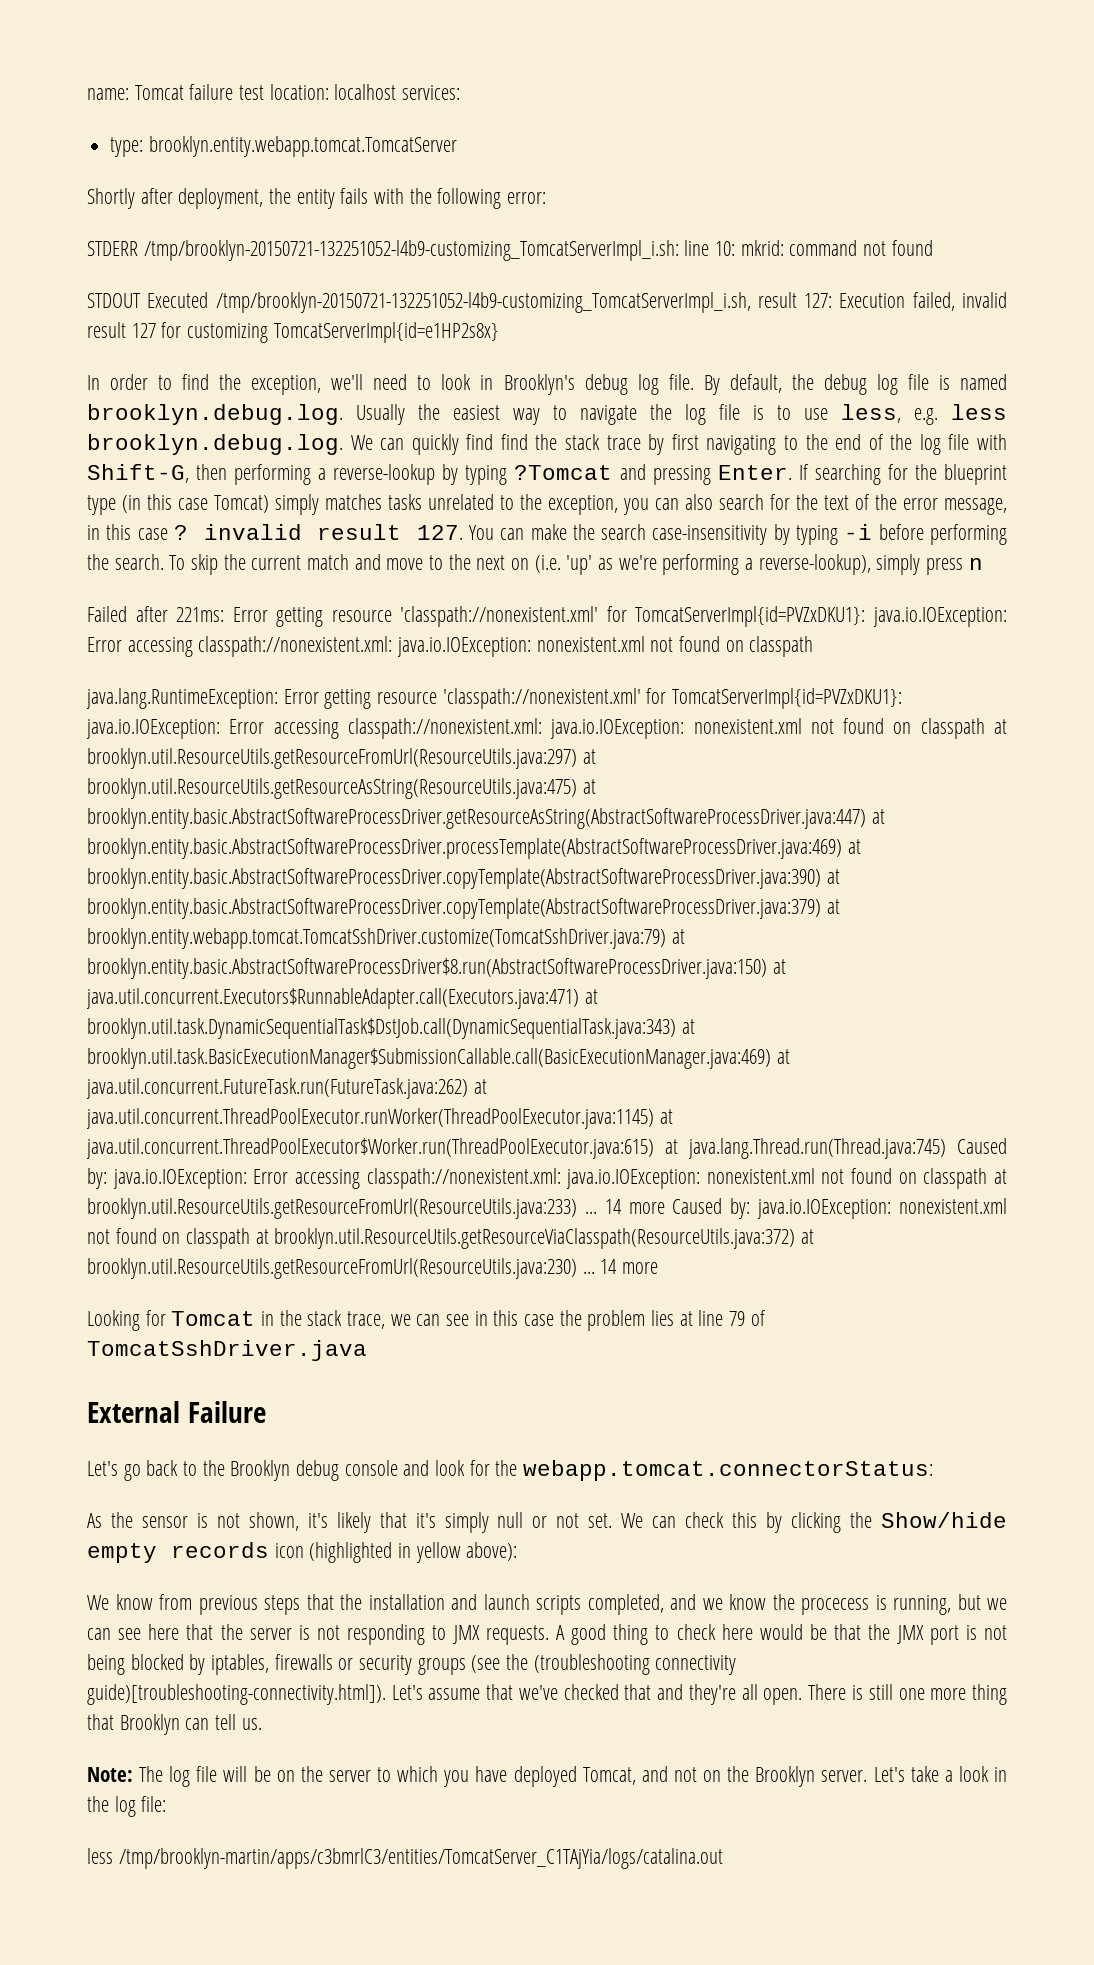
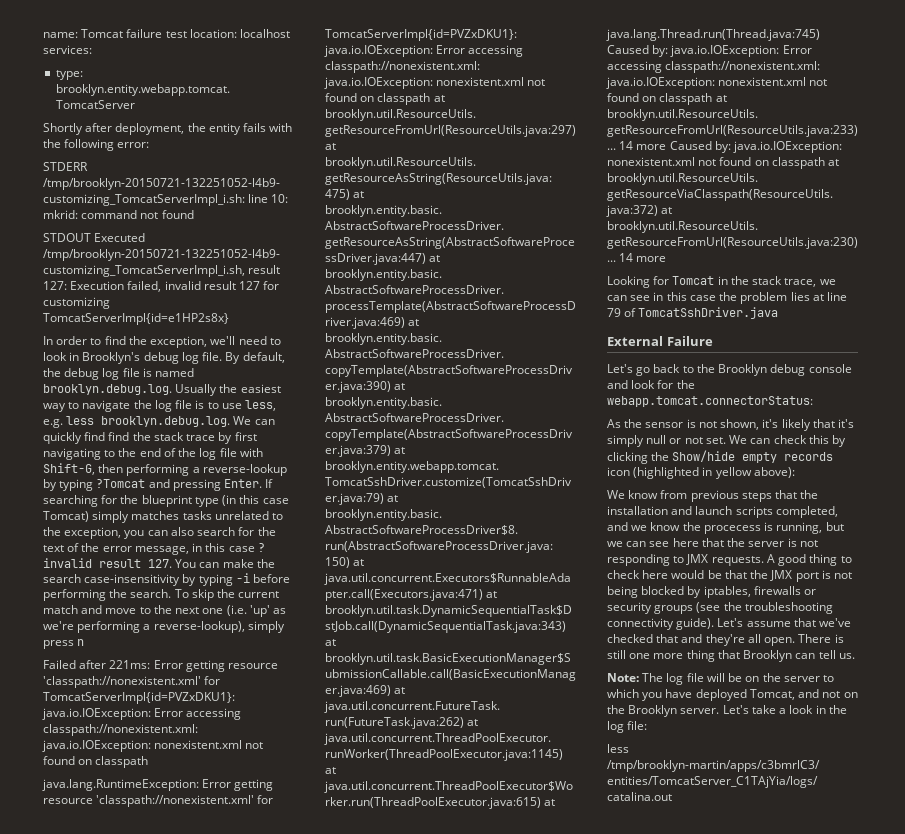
[511,558,530,570] on -> [202,608,224,614] one
[533,1654,737,1675] [87,1684,386,1705] (troubleshooting connectivity guide)[troubleshooting-connectivity.html]). -> [744,602,833,614] [607,618,715,630] troubleshooting connectivity guide).

